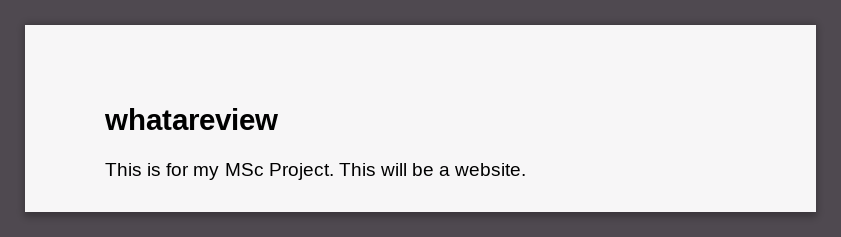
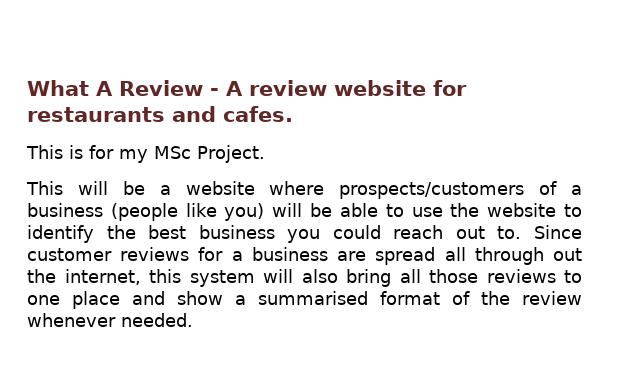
[104,108,278,130] whatareview -> [27,80,467,96] [27,106,293,122] What A Review - A review website for restaurants and cafes.
(334, 171) none -> (265, 154) //
[454,163,527,176] website. -> [185,181,582,199] [27,203,582,221] [27,225,582,243] [27,247,582,265] [27,269,582,287] [27,291,582,309] [27,313,193,327] website where prospects/customers of a business (people like you) will be able to use the website to identify the best business you could reach out to. Since customer reviews for a business are spread all through out the internet, this system will also bring all those reviews to one place and show a summarised format of the review whenever needed.

